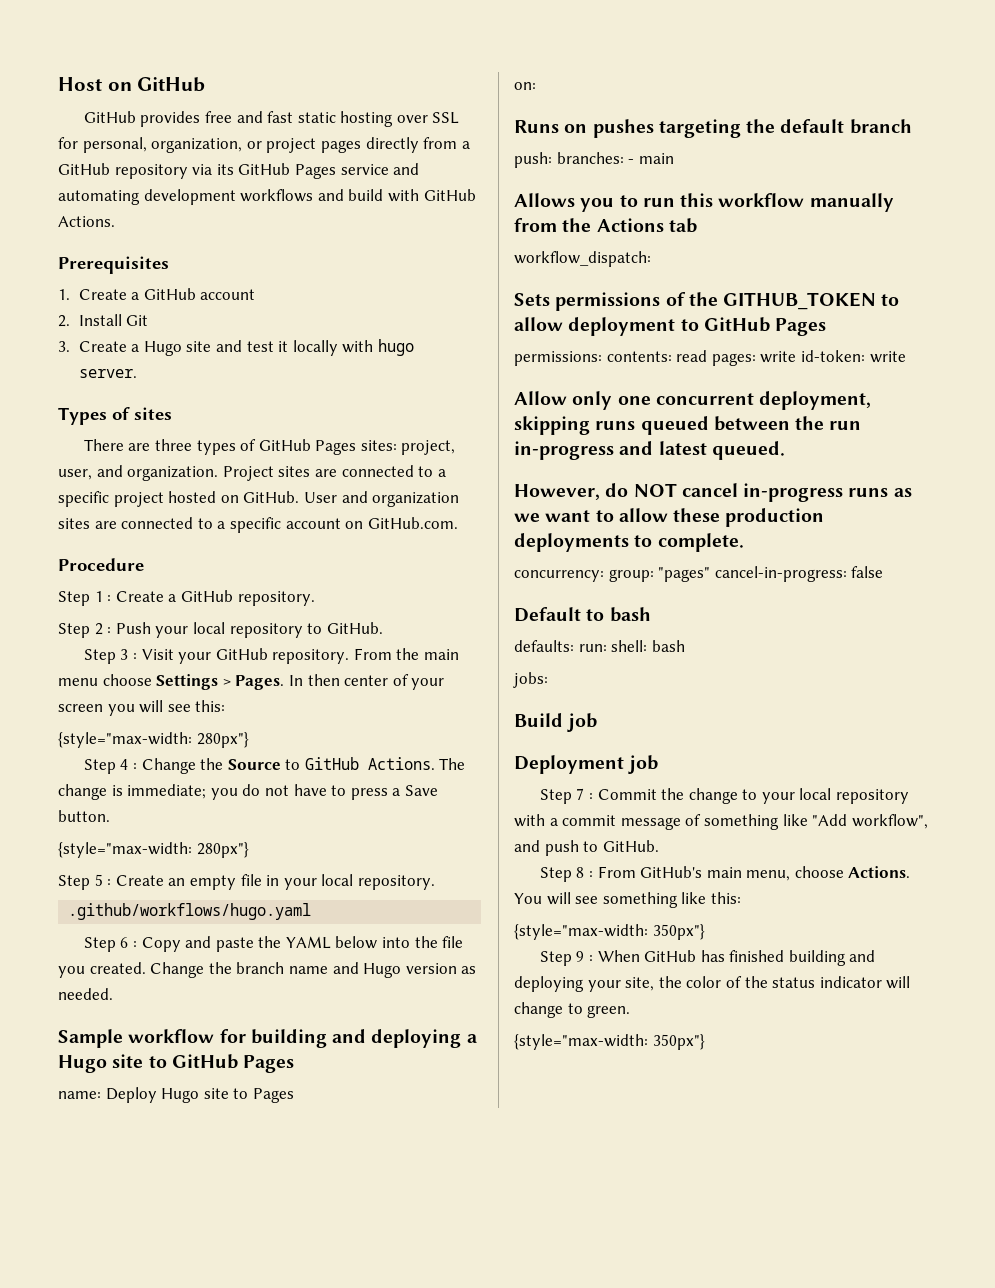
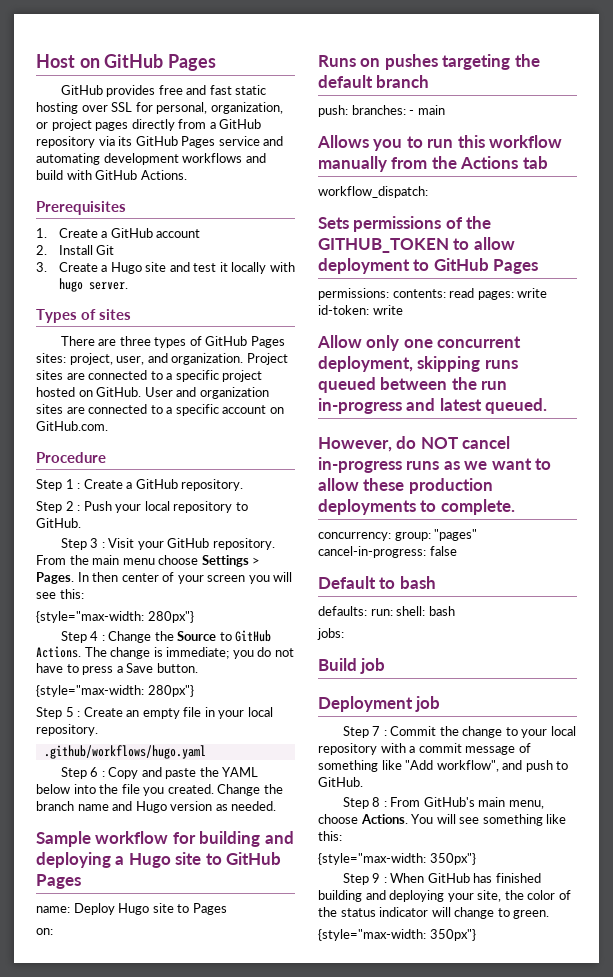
(206, 84) none -> [168,54,217,71] Pages

